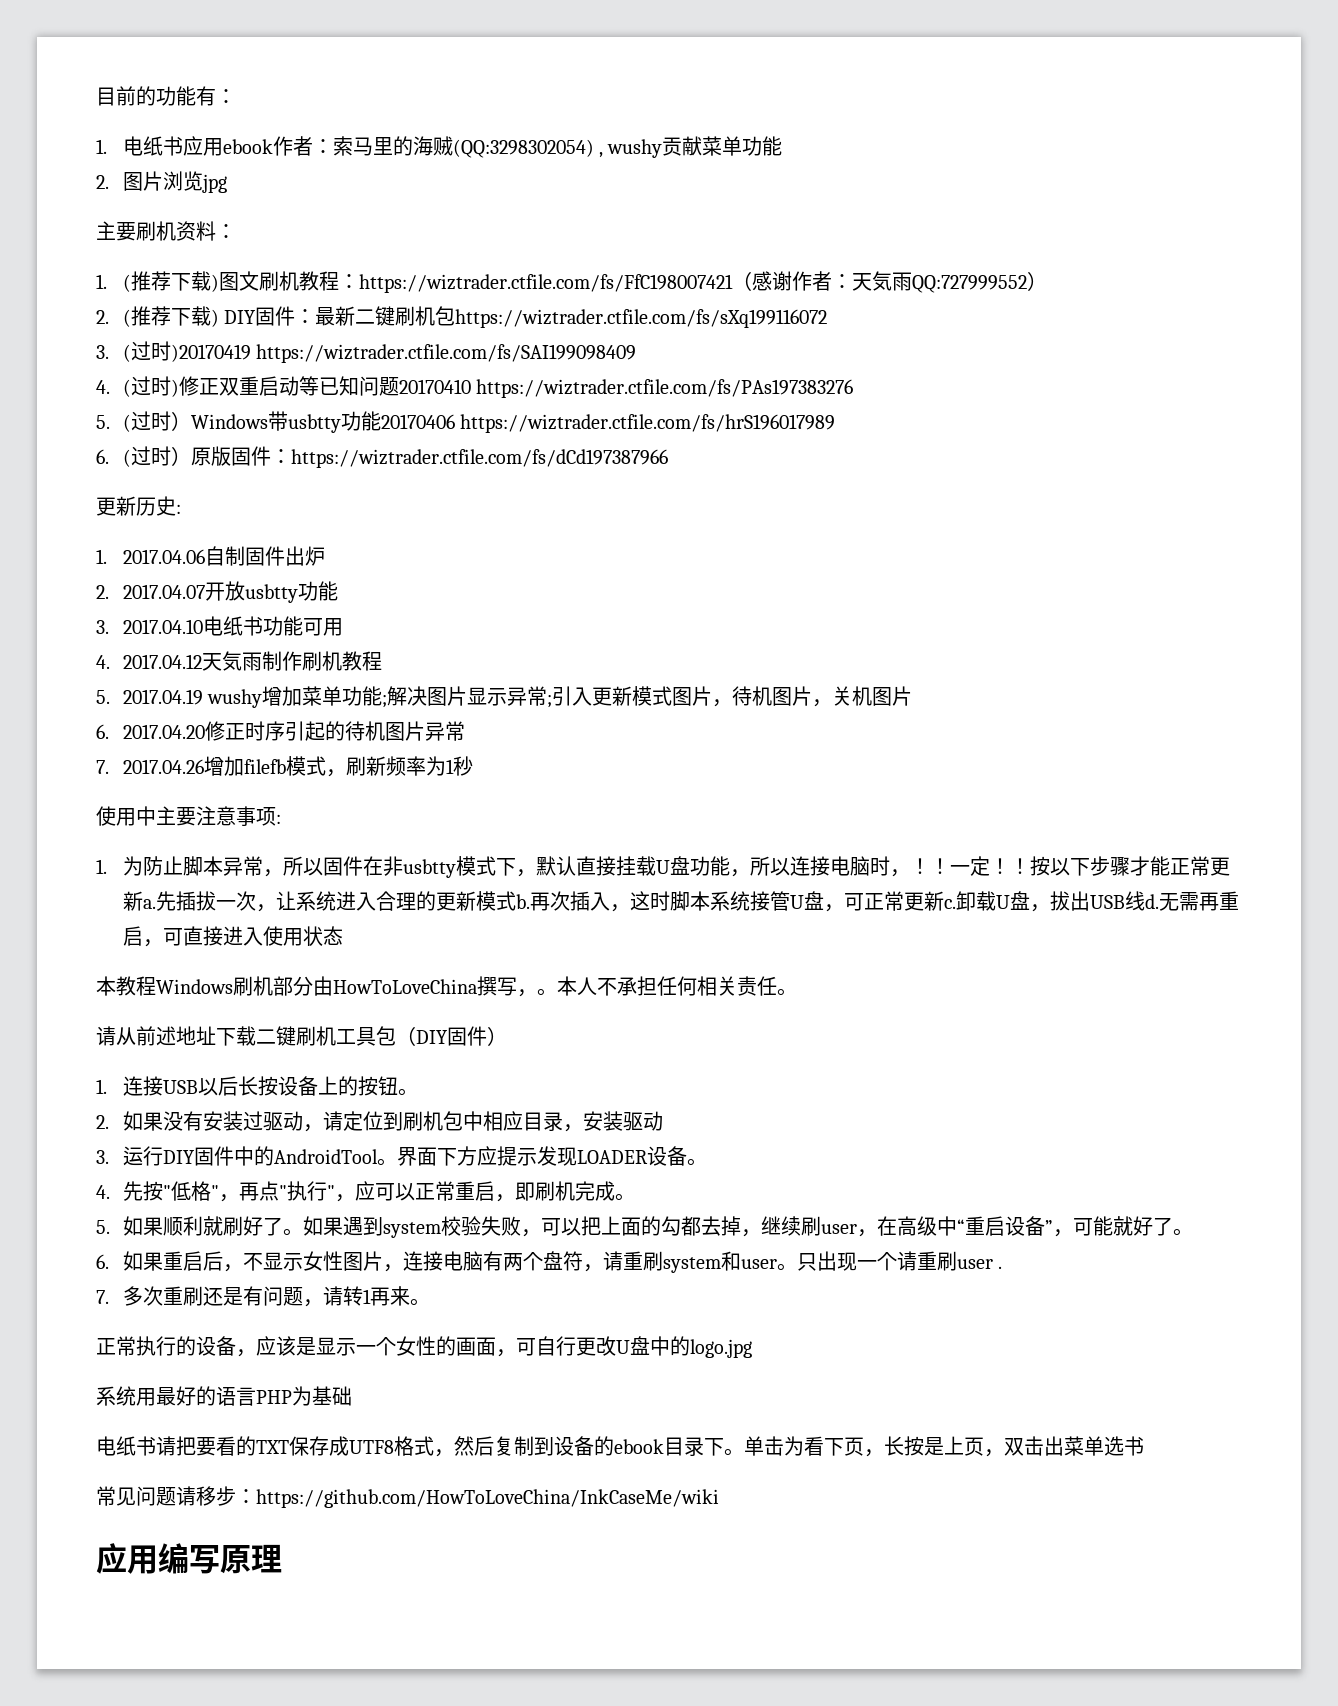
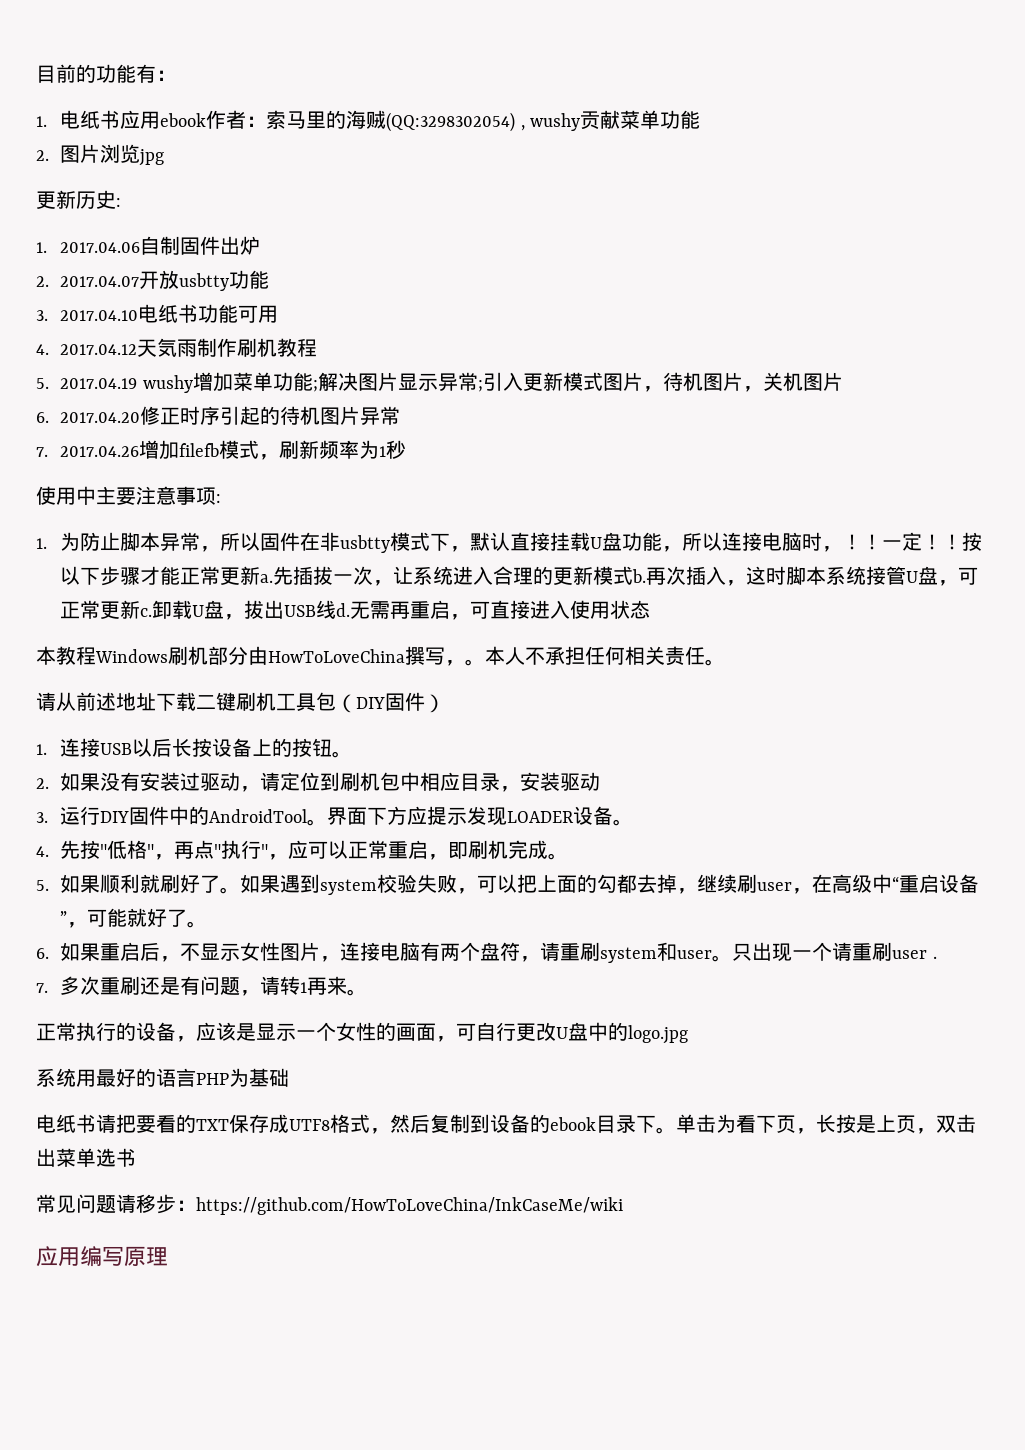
[96,221,236,241] [96,271,1047,293] [96,306,827,328] [96,341,636,363] [96,376,853,398] [96,411,835,433] [96,446,668,468] // 主要刷机资料： // 1. (推荐下载)图文刷机教程：https://wiztrader.ctfile.com/fs/FfC198007421（感谢作者：天気雨QQ:727999552） // 2. (推荐下载) DIY固件：最新二键刷机包https://wiztrader.ctfile.com/fs/sXq199116072 // 3. (过时)20170419 https://wiztrader.ctfile.com/fs/SAI199098409 // 4. (过时)修正双重启动等已知问题20170410 https://wiztrader.ctfile.com/fs/PAs197383276 // 5. (过时）Windows带usbtty功能20170406 https://wiztrader.ctfile.com/fs/hrS196017989 // 6. (过时）原版固件：https://wiztrader.ctfile.com/fs/dCd197387966 -> (165, 157) none

